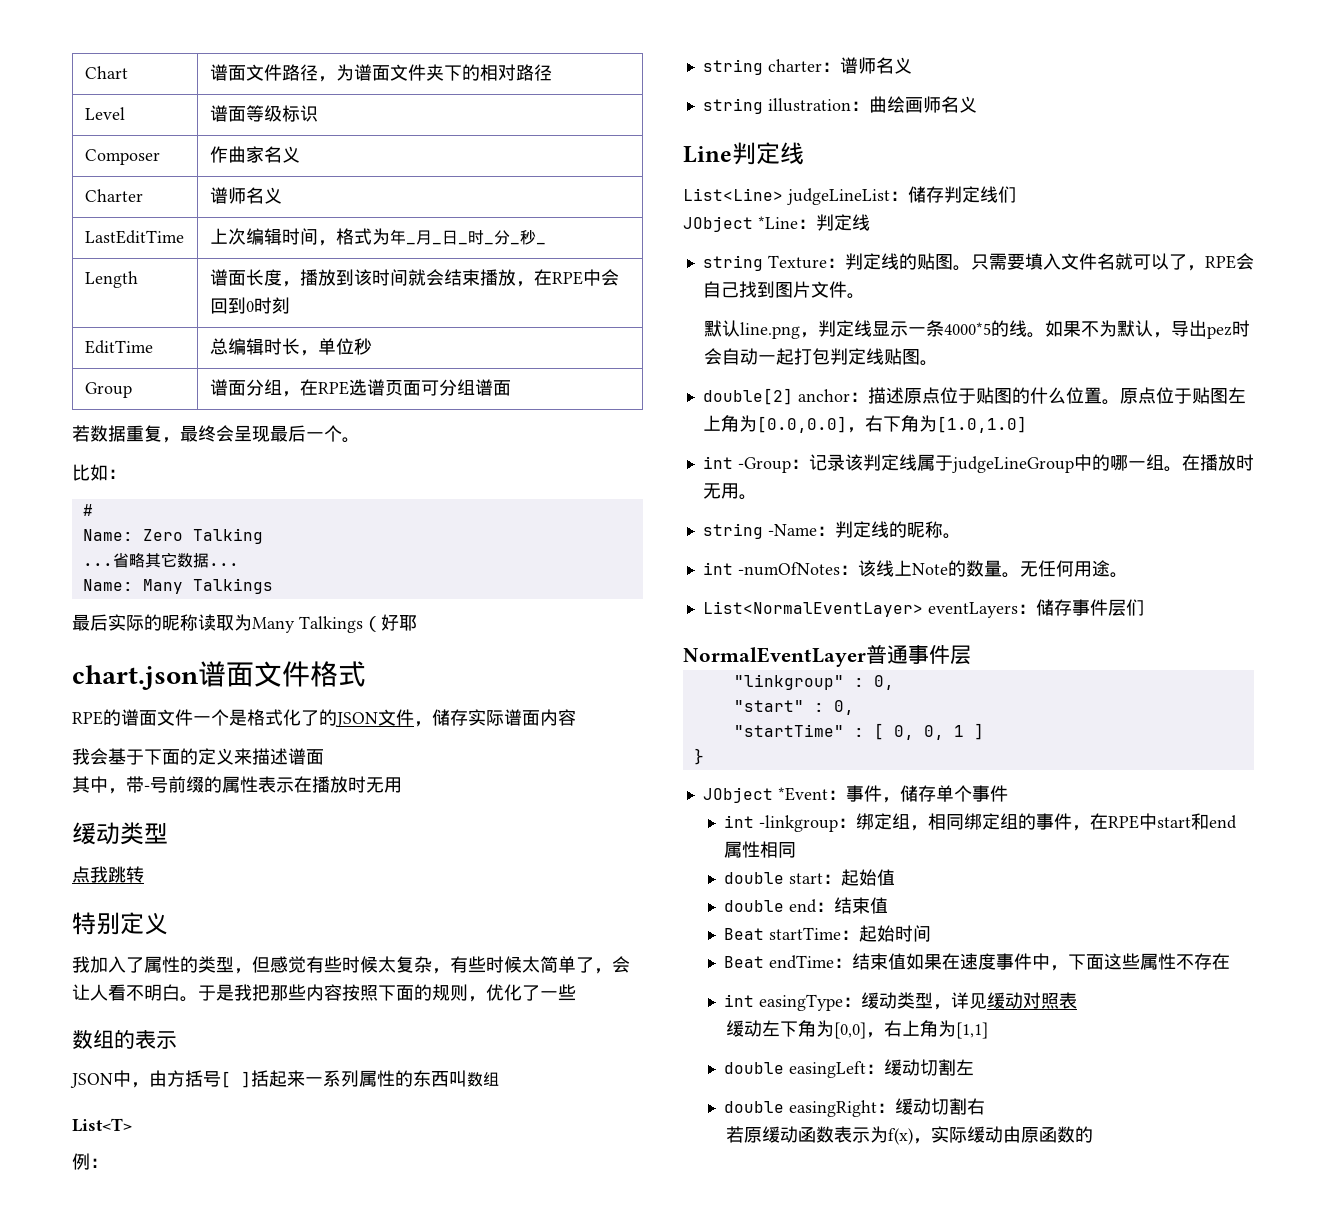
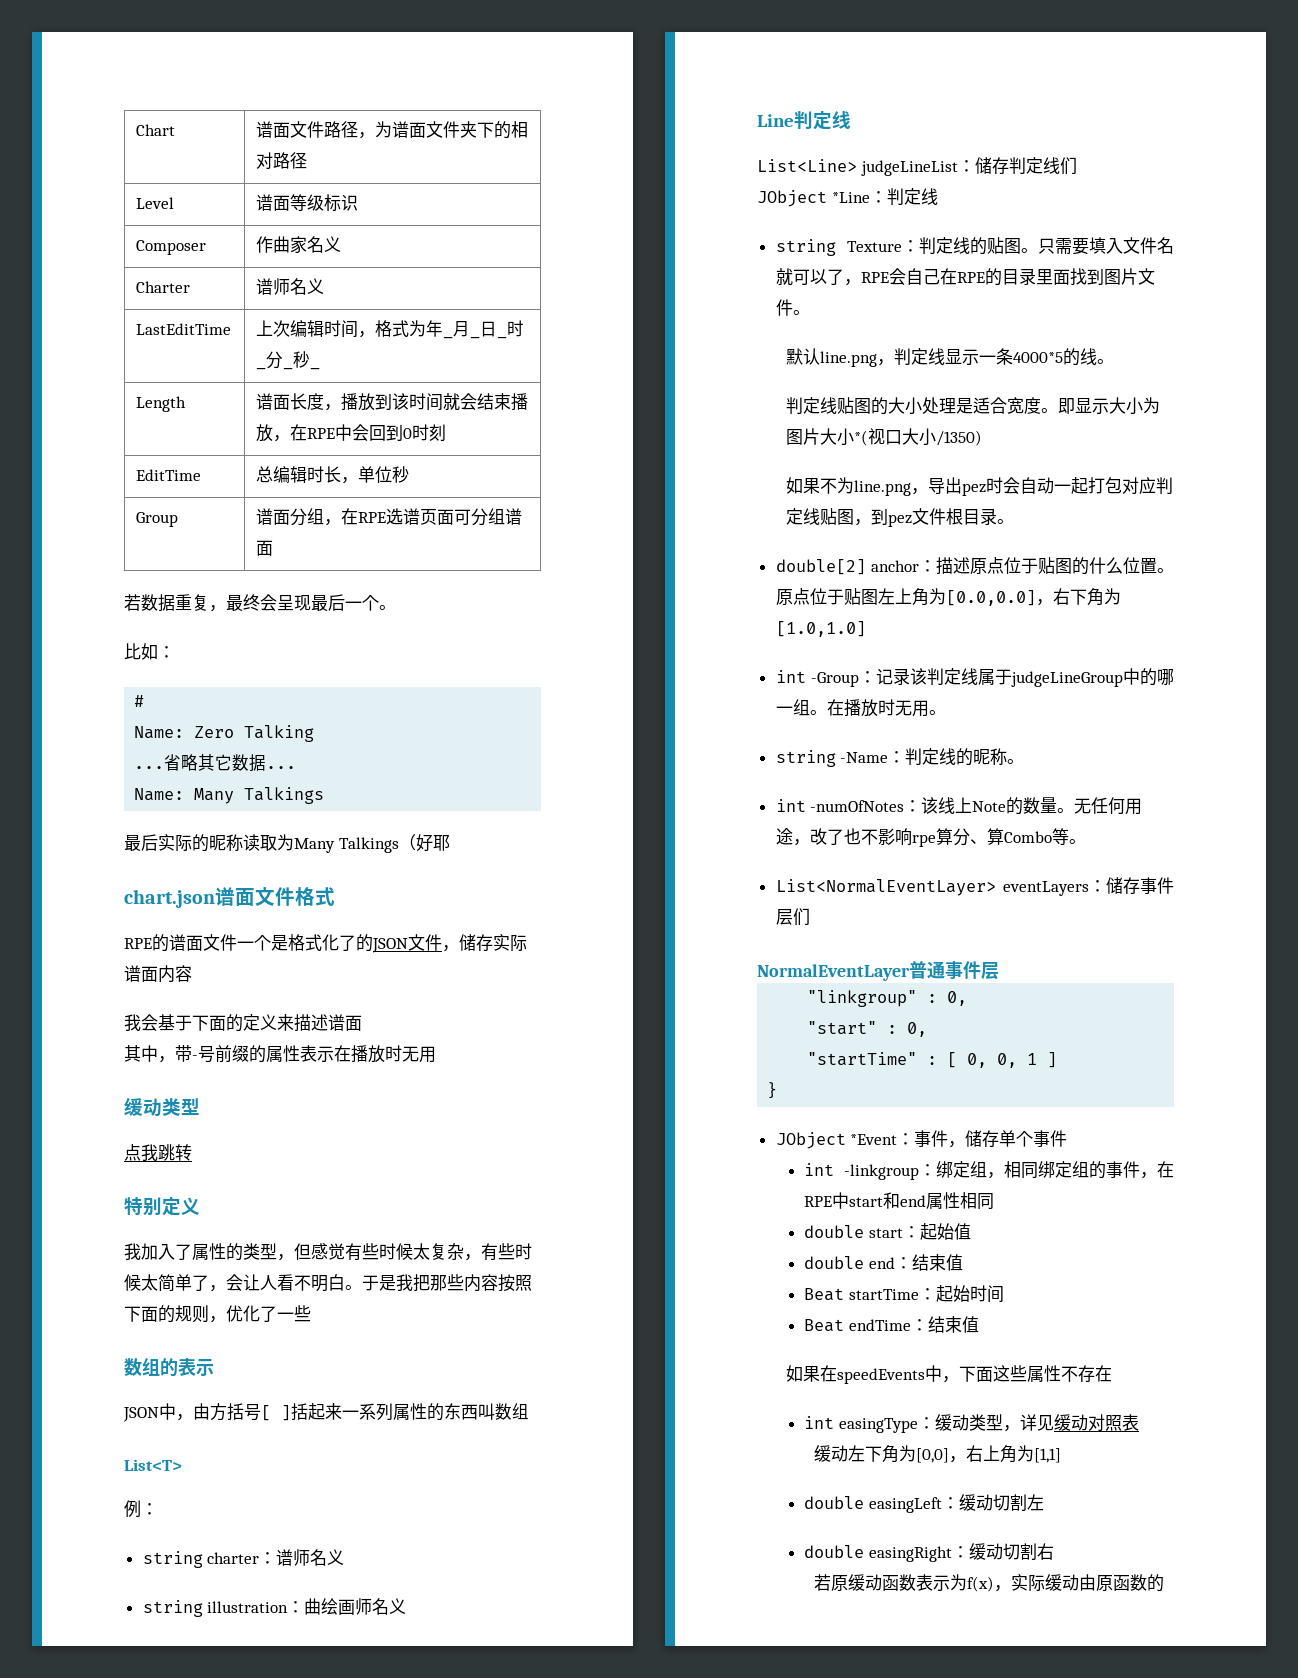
(739, 290) none -> [939,268,1070,286] 在RPE的目录里面
(1046, 335) none -> [785,397,1160,415] [785,428,982,446] // 判定线贴图的大小处理是适合宽度。即显示大小为图片大小*(视口大小/1350) //
[1117,320,1154,337] 默认 -> [853,480,911,496] line.png
[830,348,921,365] 判定线贴图 -> [1121,477,1173,494] [785,508,997,527] 对应判定线贴图，到pez文件根目录
(1110, 568) none -> [792,828,1069,847] ，改了也不影响rpe算分、算Combo等
[906,953,1033,970] 如果在速度事件 -> [785,1365,925,1384] // 如果在speedEvents

